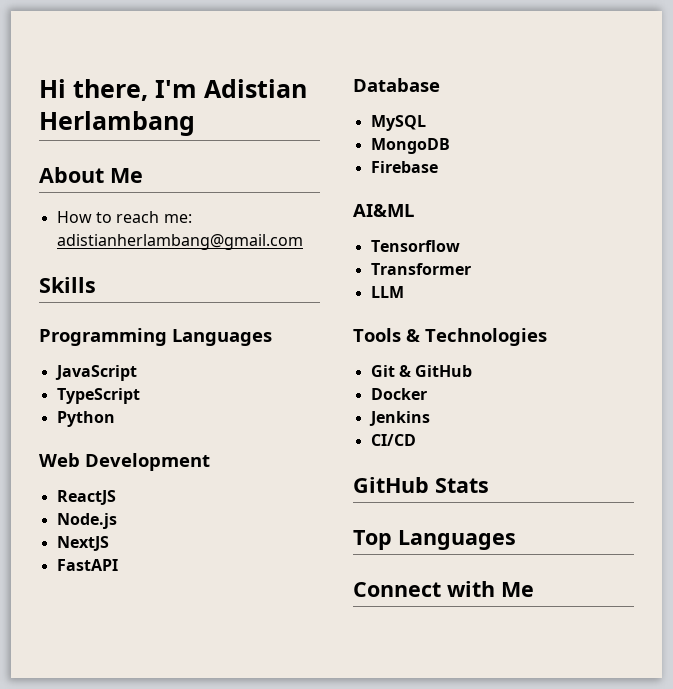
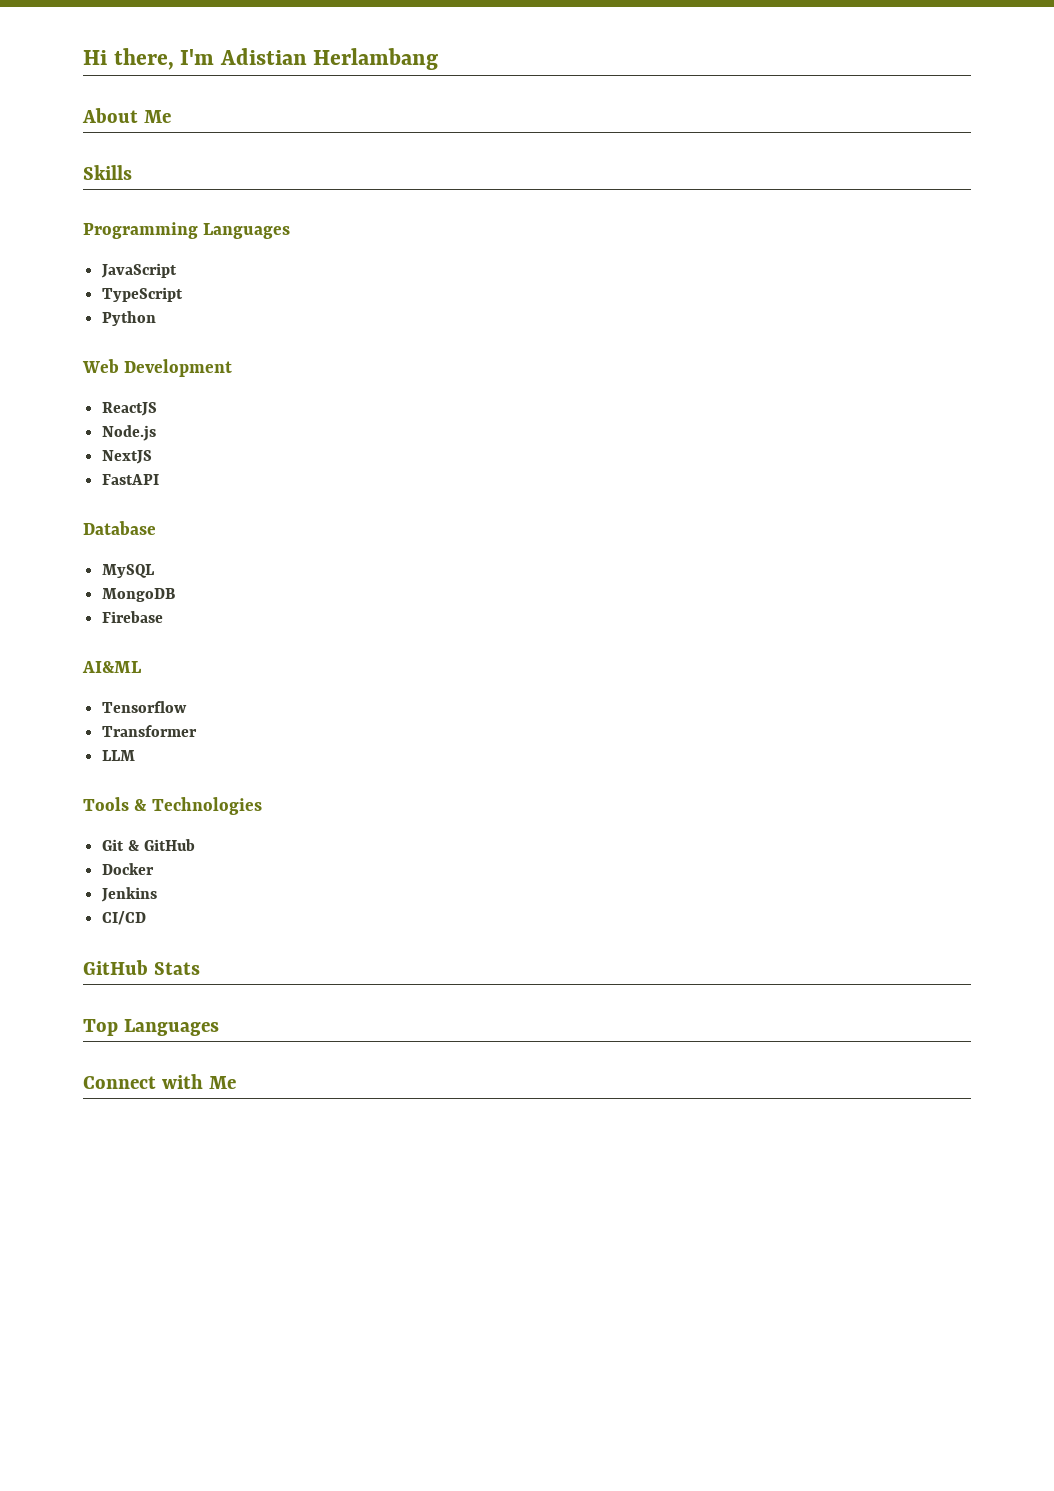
[56,211,192,223] [56,234,303,250] // How to reach me: adistianherlambang@gmail.com -> (171, 116) none

